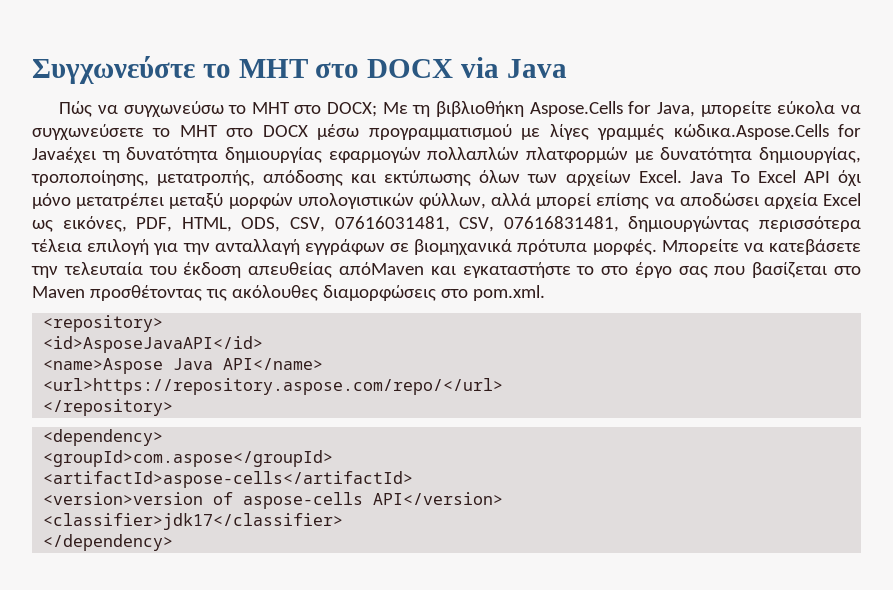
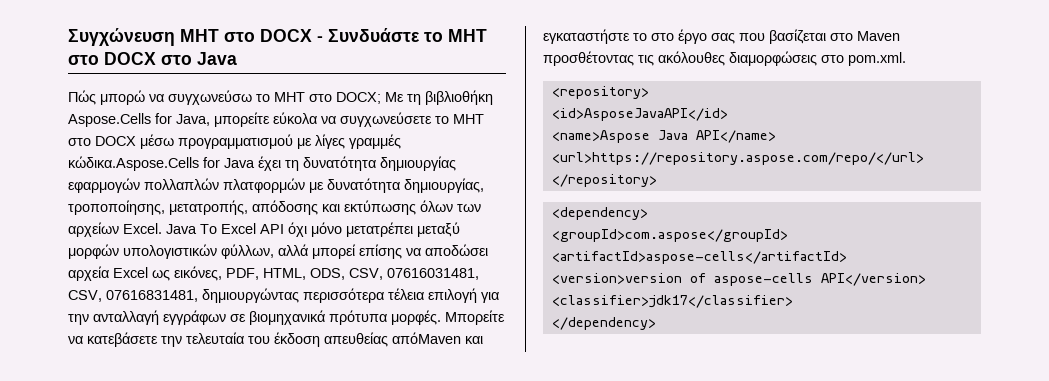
[32,56,500,84] Συγχωνεύστε το MHT στο DOCX via -> [68,28,487,46] [68,52,192,65] Συγχώνευση MHT στο DOCX - Συνδυάστε το MHT στο DOCX στο
(93, 109) none -> [100,90,145,105] μπορώ
[32,147,96,163] Javaέχει -> [224,156,281,171] Java έχει

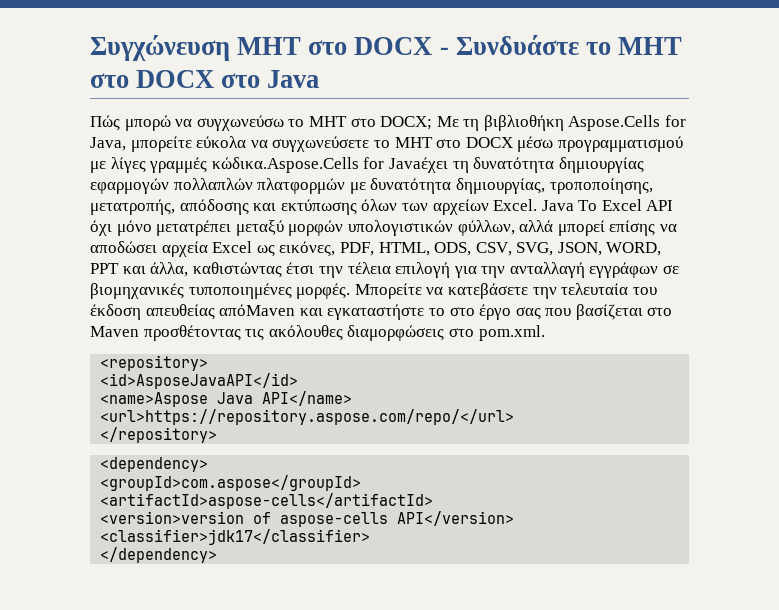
[224,156,281,171] Java έχει -> [388,157,448,173] Javaέχει
[387,268,479,280] [68,288,384,303] 07616031481, CSV, 07616831481, δημιουργώντας περισσότερα -> [516,242,662,256] [90,262,343,278] SVG, JSON, WORD, PPT και άλλα, καθιστώντας έτσι την
[249,310,387,325] βιομηχανικά πρότυπα -> [90,283,292,299] βιομηχανικές τυποποιημένες

